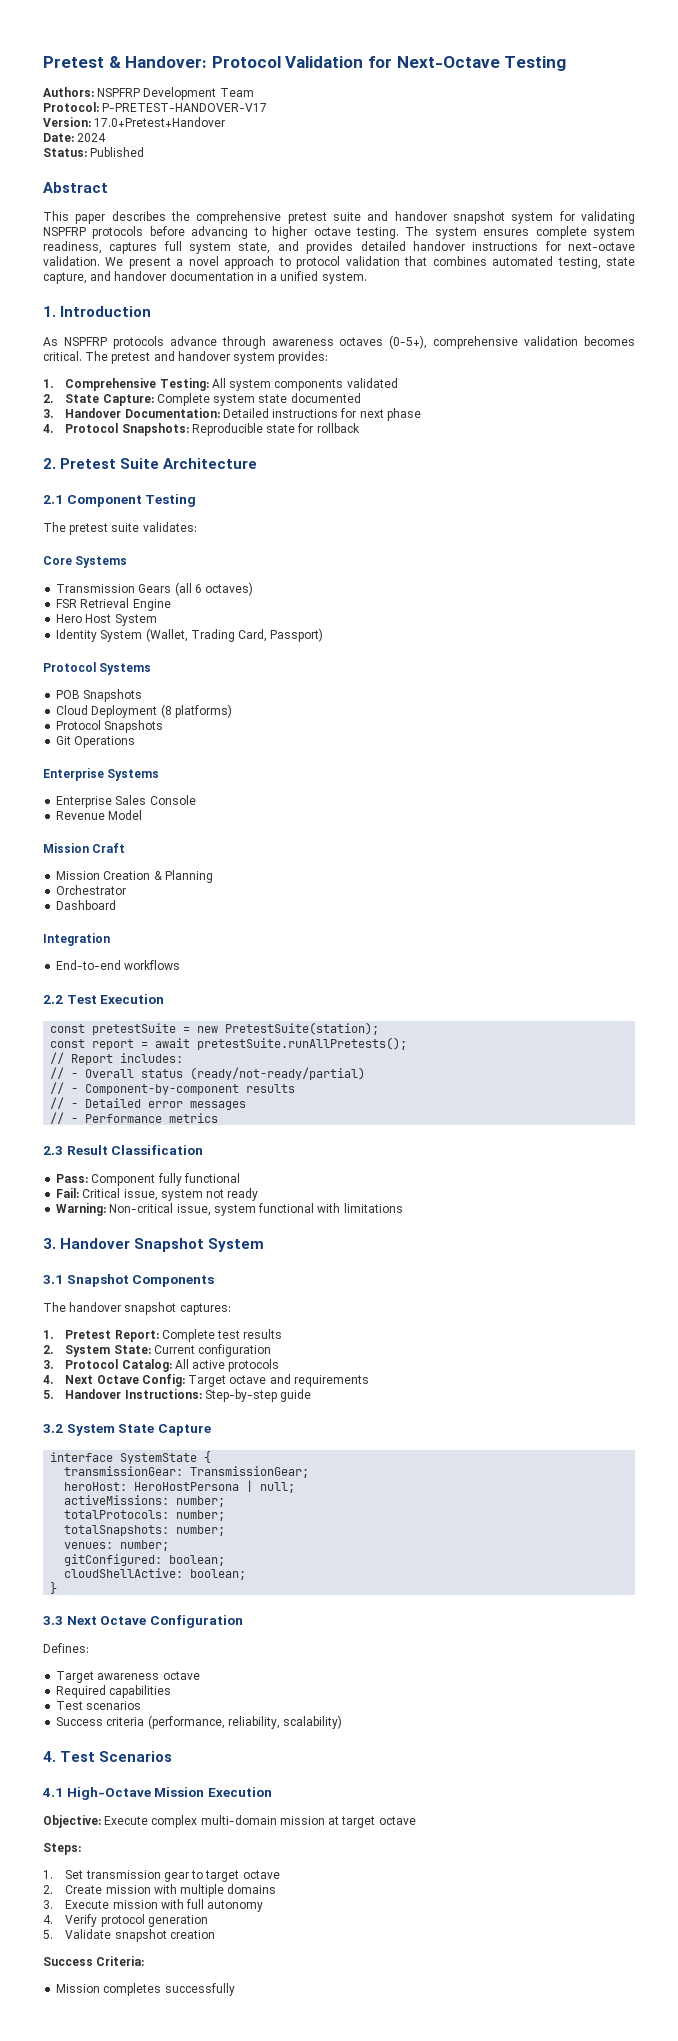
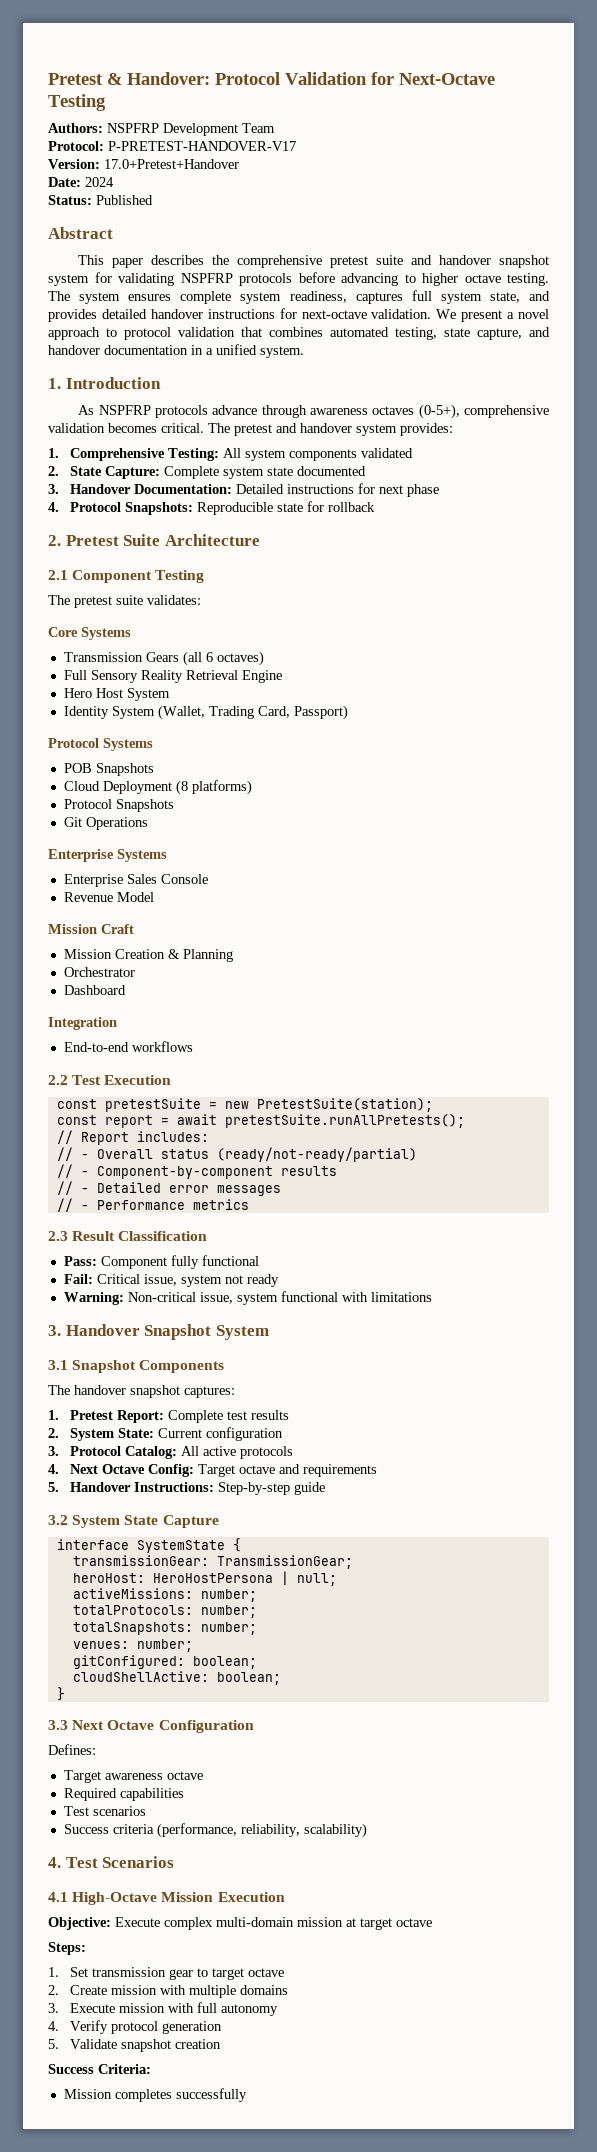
[56,599,78,608] FSR -> [63,670,183,683] Full Sensory Reality

